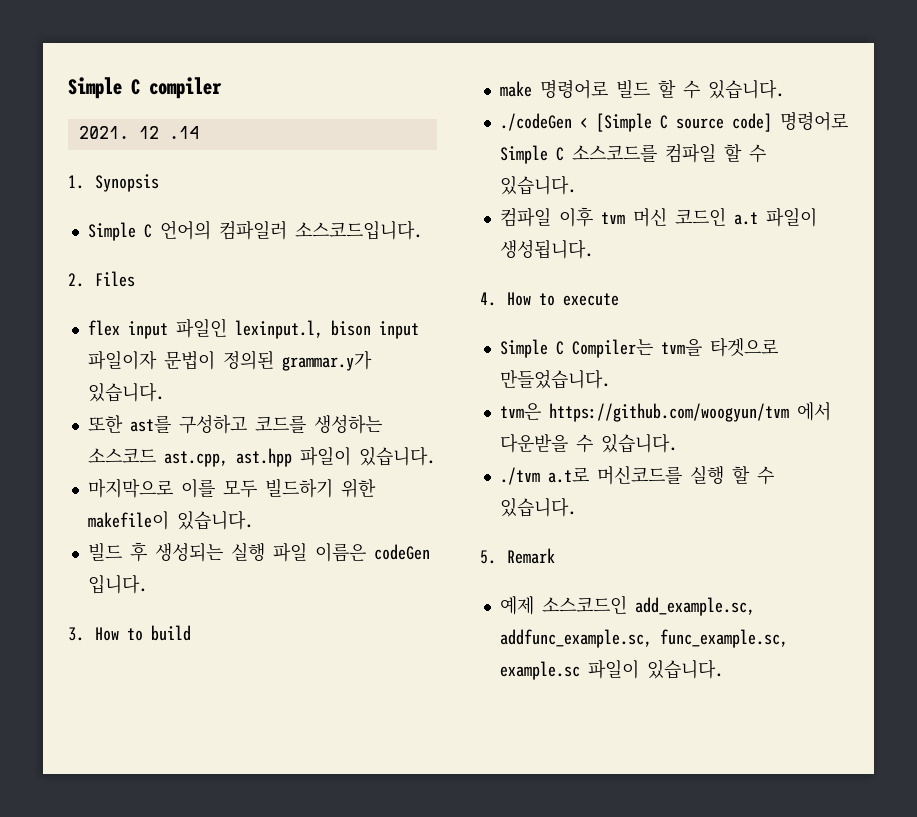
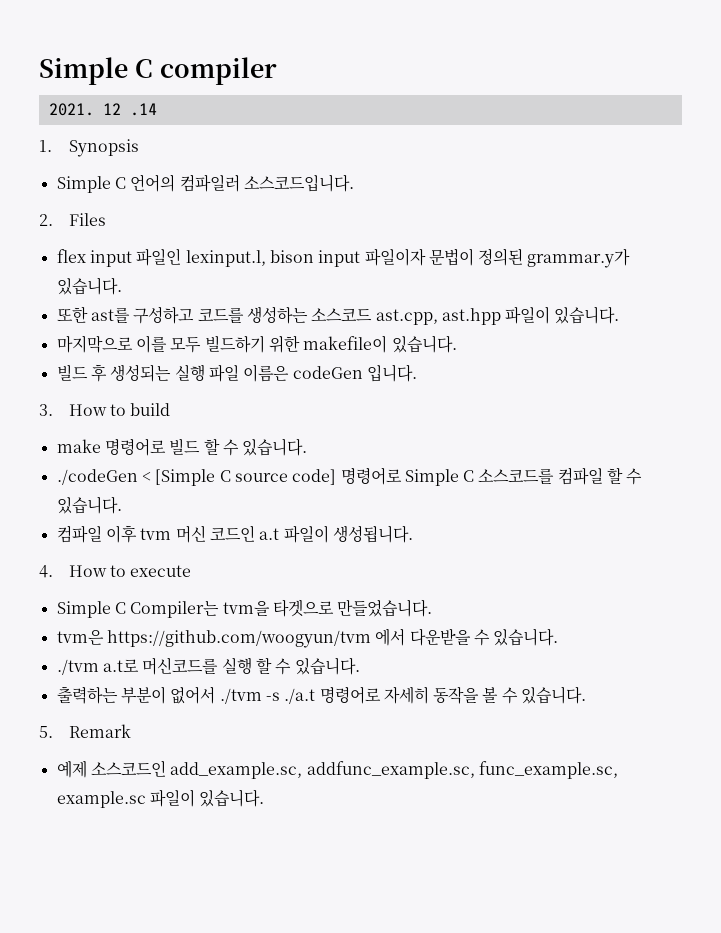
(576, 507) none -> [56,686,587,704] // 출력하는 부분이 없어서 ./tvm -s ./a.t 명령어로 자세히 동작을 볼 수 있습니다.

